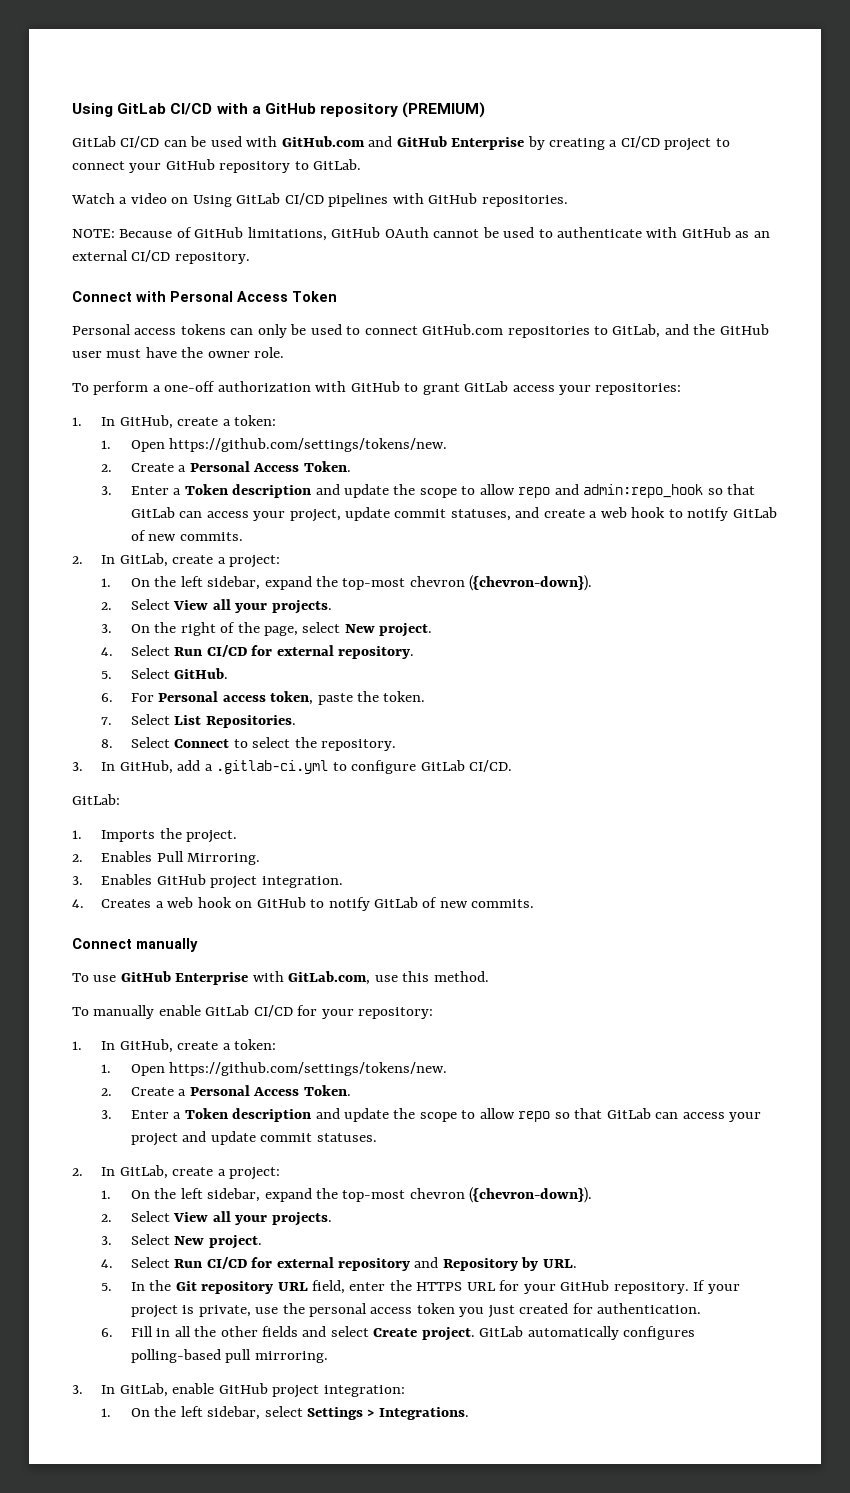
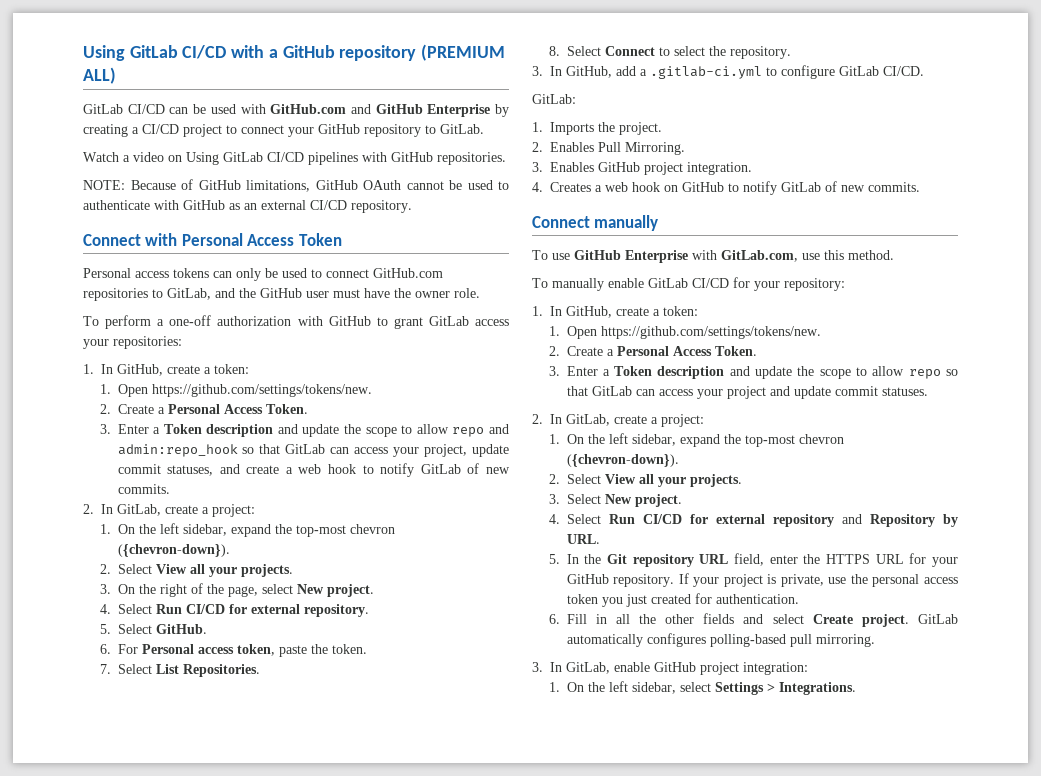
[402,102,486,118] (PREMIUM) -> [421,44,506,61] [83,67,116,84] (PREMIUM ALL)

